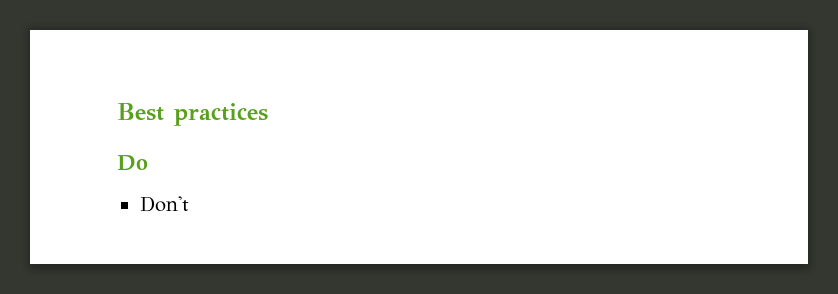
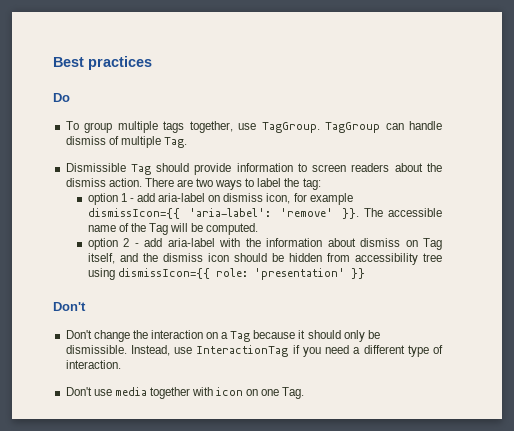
[139,196,189,212] Don't -> [65,121,442,133] [65,136,187,148] [65,163,443,175] [65,178,321,190] [87,193,353,205] [87,208,443,219] [87,223,259,235] [87,238,442,250] [87,253,443,265] [87,268,365,280] [53,302,86,311] [65,330,380,342] [65,345,444,357] [65,360,121,369] [65,387,305,399] To group multiple tags together, use TagGroup. TagGroup can handle dismiss of multiple Tag. // Dismissible Tag should provide information to screen readers about the dismiss action. There are two ways to label the tag: // option 1 - add aria-label on dismiss icon, for example dismissIcon={{ 'aria-label': 'remove' }}. The accessible name of the Tag will be computed. // option 2 - add aria-label with the information about dismiss on Tag itself, and the dismiss icon should be hidden from accessibility tree using dismissIcon={{ role: 'presentation' }} // Don't // Don't change the interaction on a Tag because it should only be dismissible. Instead, use InteractionTag if you need a different type of interaction. // Don't use media together with icon on one Tag.

